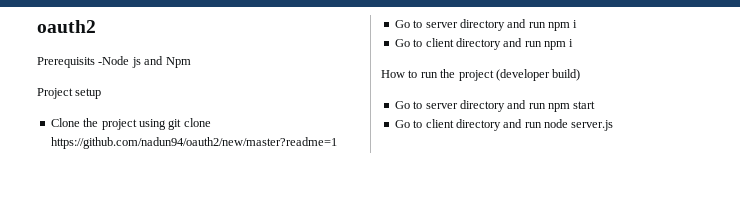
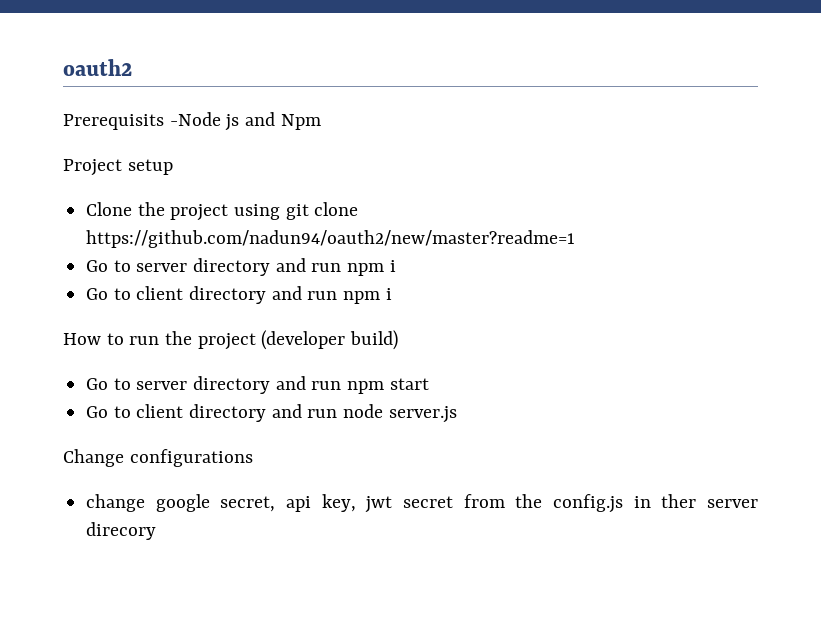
(614, 125) none -> [63,449,253,467] [86,494,758,513] [86,522,157,540] // Change configurations // change google secret, api key, jwt secret from the config.js in ther server direcory

